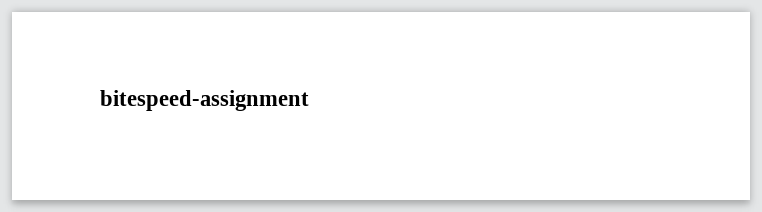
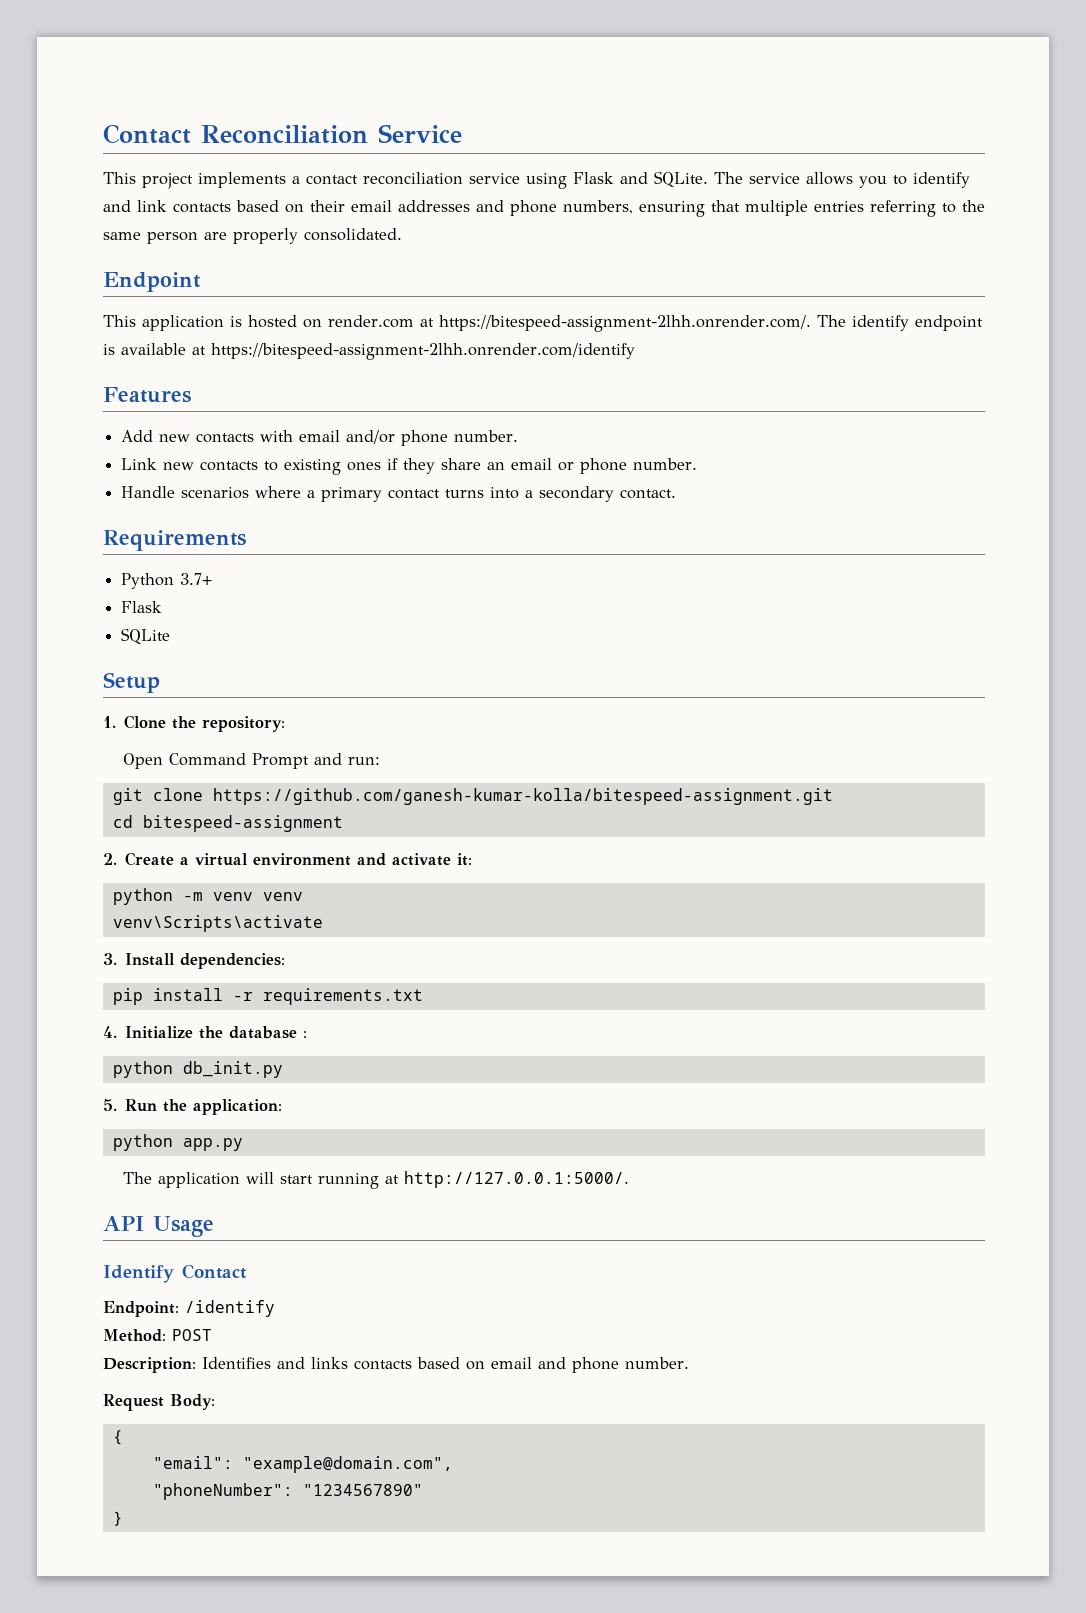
[100,90,309,111] bitespeed-assignment -> [103,124,462,144] [103,171,970,189] [103,200,985,217] [103,228,402,244] [103,272,201,292] [103,315,983,332] [103,343,635,360] [103,387,191,403] [121,430,519,446] [121,458,698,475] [121,486,677,502] [103,530,246,551] [121,573,213,589] [121,601,163,613] [121,628,171,644] [103,672,160,693] [103,715,286,732] [122,753,380,769] [112,788,833,805] [112,815,343,832] [103,852,473,866] [112,888,303,905] [112,915,323,932] [103,953,286,969] [112,988,423,1005] [103,1026,308,1039] [112,1061,283,1078] [103,1099,283,1115] [112,1134,243,1151] [122,1171,629,1189] [103,1216,214,1237] [103,1264,247,1283] [103,1300,275,1317] [103,1329,212,1342] [103,1357,689,1373] [103,1394,215,1411] [112,1430,123,1445] [152,1456,453,1473] [152,1483,423,1500] [112,1511,123,1526] Contact Reconciliation Service // This project implements a contact reconciliation service using Flask and SQLite. The service allows you to identify and link contacts based on their email addresses and phone numbers, ensuring that multiple entries referring to the same person are properly consolidated. // Endpoint // This application is hosted on render.com at https://bitespeed-assignment-2lhh.onrender.com/. The identify endpoint is available at https://bitespeed-assignment-2lhh.onrender.com/identify // Features // Add new contacts with email and/or phone number. // Link new contacts to existing ones if they share an email or phone number. // Handle scenarios where a primary contact turns into a secondary contact. // Requirements // Python 3.7+ // Flask // SQLite // Setup // 1. Clone the repository: // Open Command Prompt and run: // git clone https://github.com/ganesh-kumar-kolla/bitespeed-assignment.git // cd bitespeed-assignment // 2. Create a virtual environment and activate it: // python -m venv venv // venv\Scripts\activate // 3. Install dependencies: // pip install -r requirements.txt // 4. Initialize the database : // python db_init.py // 5. Run the application: // python app.py // The application will start running at http://127.0.0.1:5000/. // API Usage // Identify Contact // Endpoint: /identify // Method: POST // Description: Identifies and links contacts based on email and phone number. // Request Body: // { // "email": "example@domain.com", // "phoneNumber": "1234567890" // }

